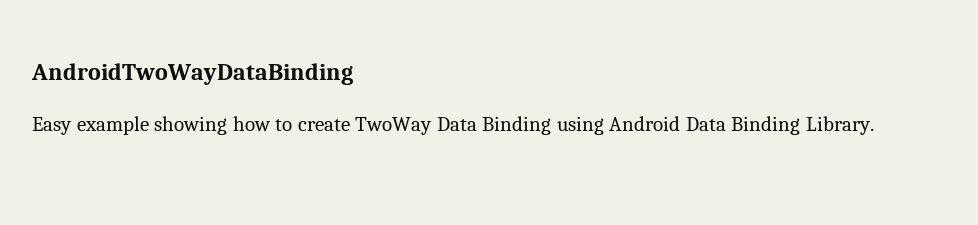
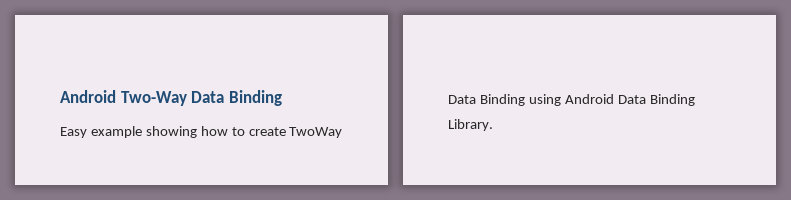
[31,63,353,85] AndroidTwoWayDataBinding -> [60,90,282,106] Android Two-Way Data Binding

